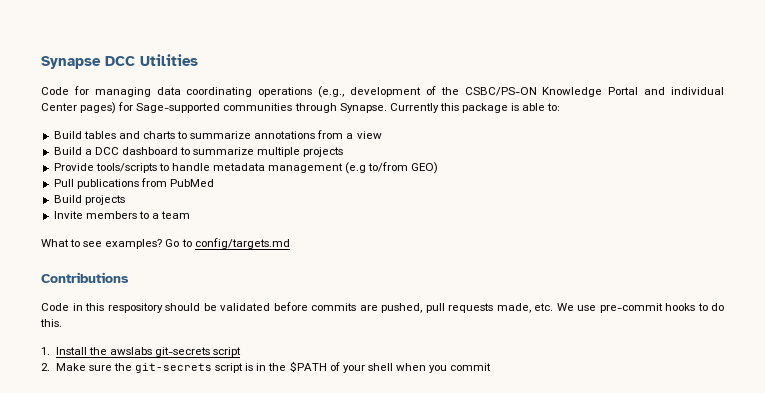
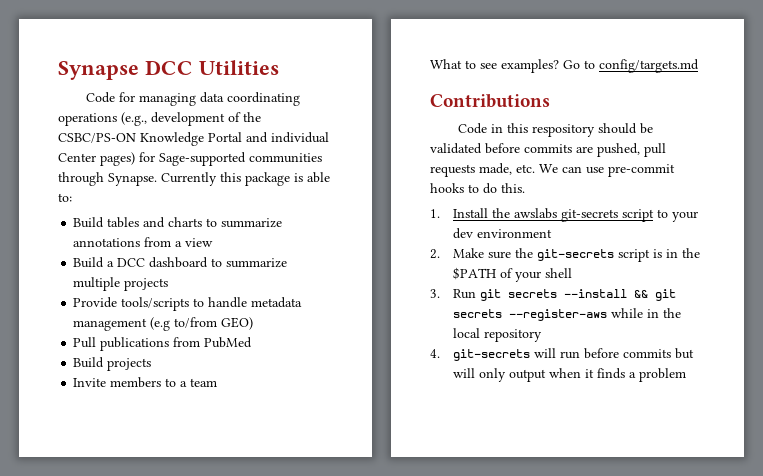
(574, 307) none -> [562,166,582,173] can
(242, 352) none -> [656,209,698,222] [452,228,552,239] to your dev environment
[396,363,492,373] when you commit -> [430,289,676,301] [452,308,681,321] [452,328,542,342] [430,348,694,361] [452,368,686,382] // 3. Run git secrets --install && git secrets --register-aws while in the local repository // 4. git-secrets will run before commits but will only output when it finds a problem

